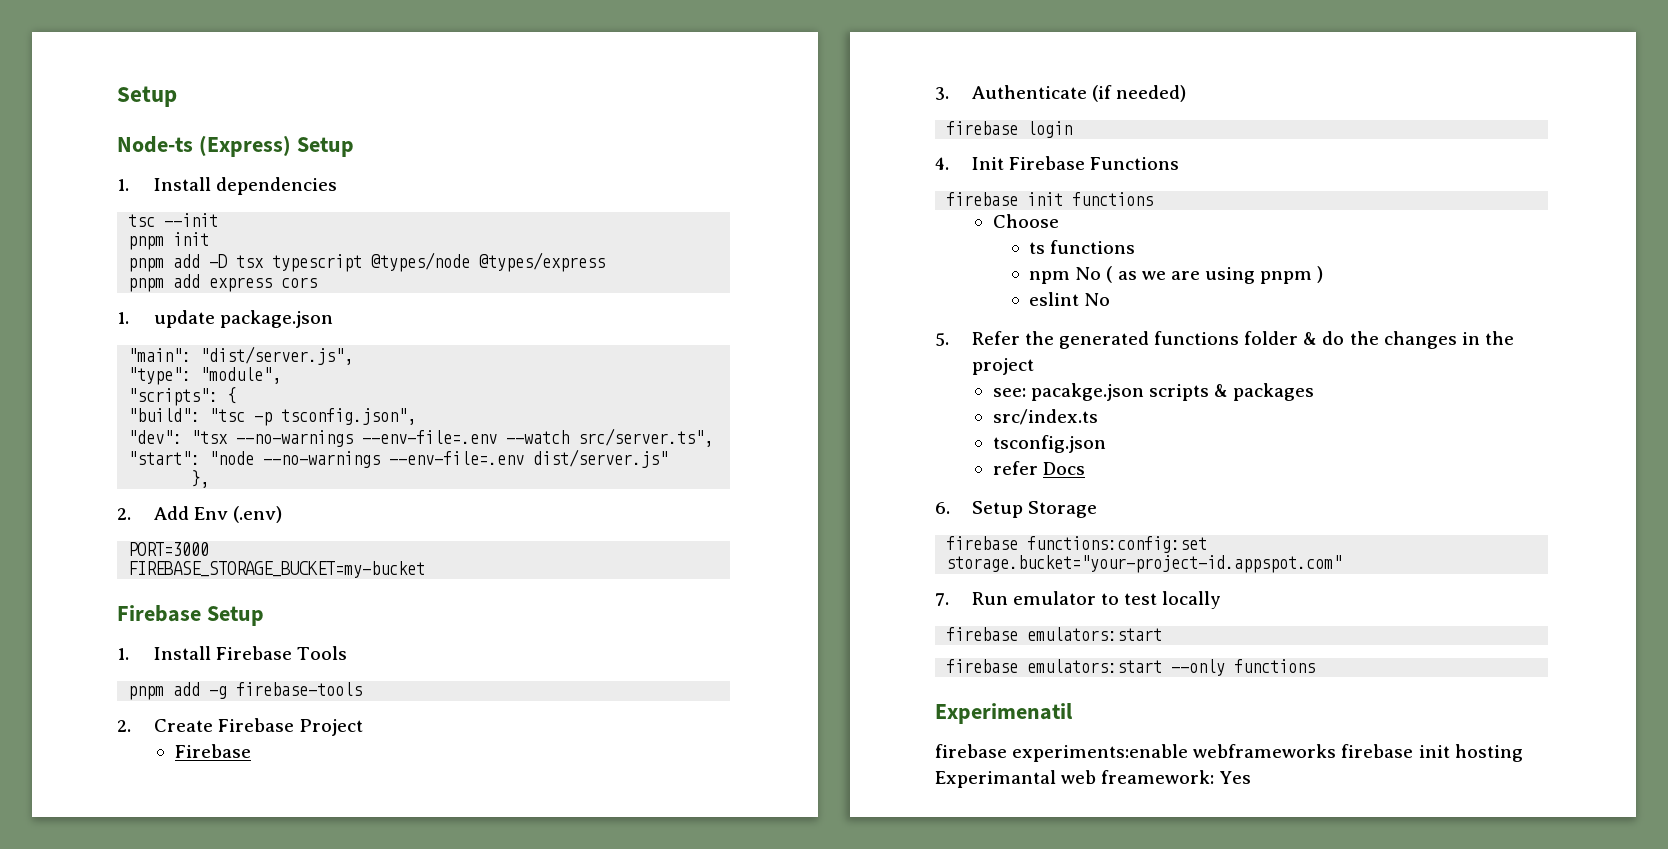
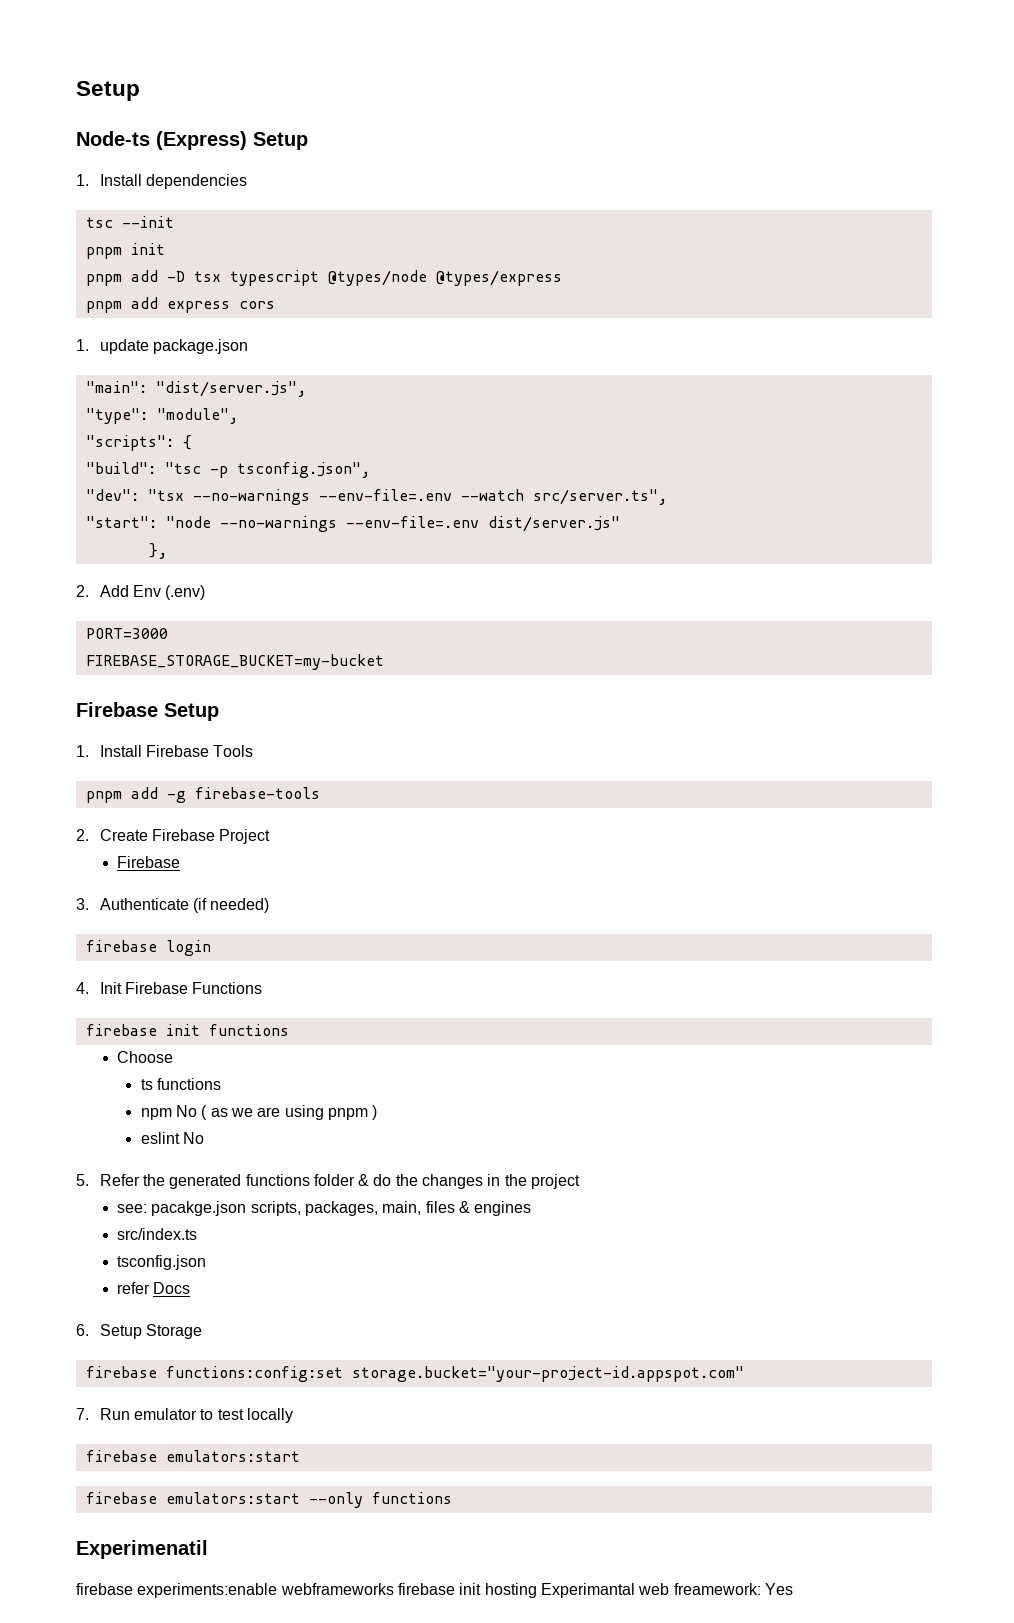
[1148,383,1315,401] scripts & packages -> [250,1201,532,1216] scripts, packages, main, files & engines

